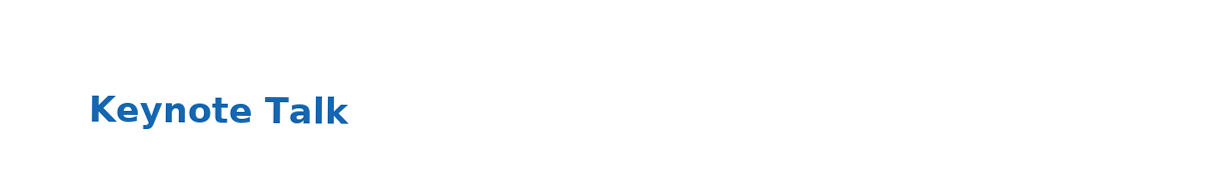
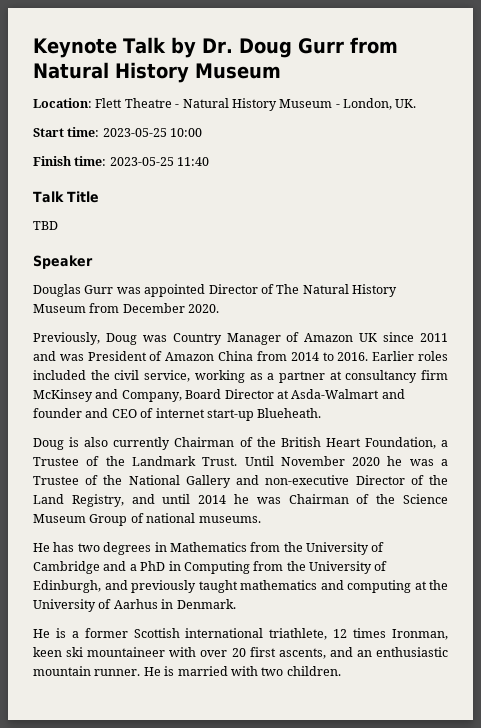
(349, 110) none -> [170,37,398,58] [33,62,281,83] [33,98,417,111] [33,127,203,137] [33,156,210,166] [33,191,99,203] [33,221,58,230] [33,255,93,269] [33,284,397,297] [33,303,220,313] [33,332,449,345] [33,351,448,361] [33,370,448,383] [33,389,405,402] [33,408,322,421] [33,437,449,450] [33,456,449,466] [33,475,449,488] [33,494,449,507] [33,513,261,526] [33,542,385,555] [33,561,388,574] [33,580,448,593] [33,599,236,612] [33,628,449,640] [33,647,448,659] [33,666,341,676] by Dr. Doug Gurr from Natural History Museum // Location: Flett Theatre - Natural History Museum - London, UK. // Start time: 2023-05-25 10:00 // Finish time: 2023-05-25 11:40 // Talk Title // TBD // Speaker // Douglas Gurr was appointed Director of The Natural History Museum from December 2020. // Previously, Doug was Country Manager of Amazon UK since 2011 and was President of Amazon China from 2014 to 2016. Earlier roles included the civil service, working as a partner at consultancy firm McKinsey and Company, Board Director at Asda-Walmart and founder and CEO of internet start-up Blueheath. // Doug is also currently Chairman of the British Heart Foundation, a Trustee of the Landmark Trust. Until November 2020 he was a Trustee of the National Gallery and non-executive Director of the Land Registry, and until 2014 he was Chairman of the Science Museum Group of national museums. // He has two degrees in Mathematics from the University of Cambridge and a PhD in Computing from the University of Edinburgh, and previously taught mathematics and computing at the University of Aarhus in Denmark. // He is a former Scottish international triathlete, 12 times Ironman, keen ski mountaineer with over 20 first ascents, and an enthusiastic mountain runner. He is married with two children.

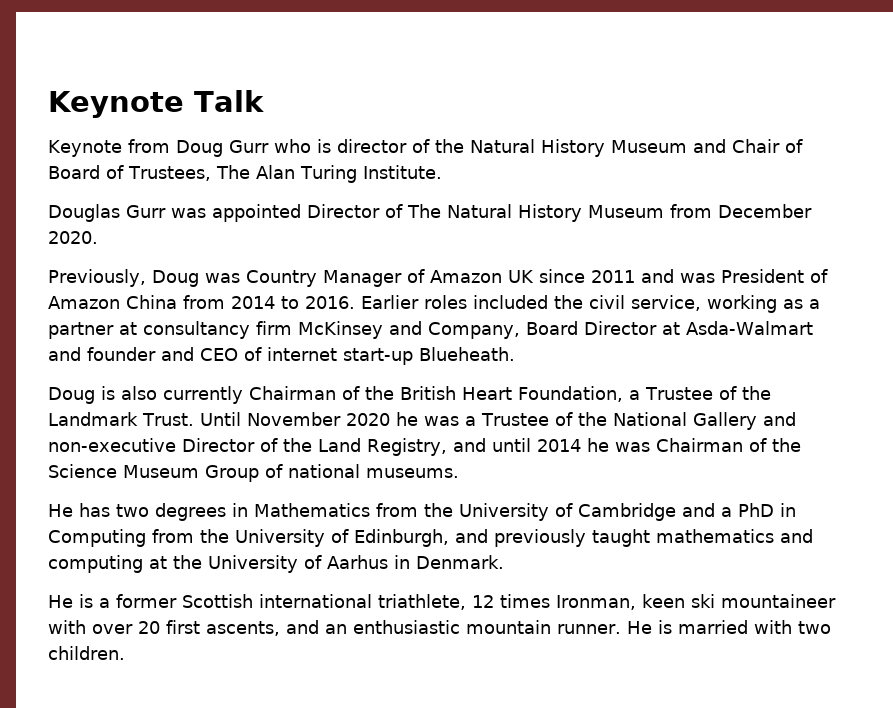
[170,37,398,58] [33,62,281,83] [33,98,417,111] [33,127,203,137] [33,156,210,166] [33,191,99,203] [33,221,58,230] [33,255,93,269] by Dr. Doug Gurr from Natural History Museum // Location: Flett Theatre - Natural History Museum - London, UK. // Start time: 2023-05-25 10:00 // Finish time: 2023-05-25 11:40 // Talk Title // TBD // Speaker -> [48,139,803,157] [48,165,442,183] // Keynote from Doug Gurr who is director of the Natural History Museum and Chair of Board of Trustees, The Alan Turing Institute.

